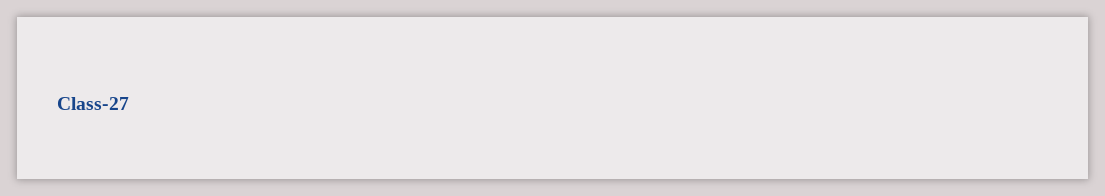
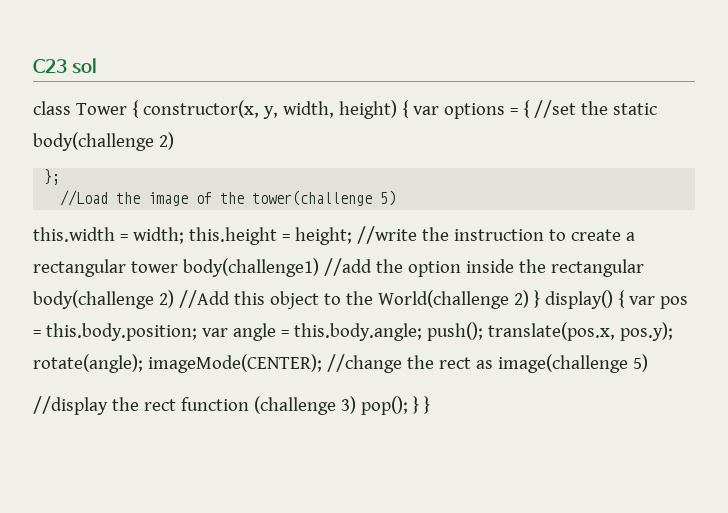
[57,97,129,110] Class-27 -> [33,58,97,74] [33,100,657,119] [33,132,174,151] [44,169,61,185] [60,190,397,206] [33,226,635,245] [33,258,644,277] [33,290,688,309] [33,322,673,341] [33,354,648,373] [33,396,430,415] C23 sol // class Tower { constructor(x, y, width, height) { var options = { //set the static body(challenge 2) // }; // //Load the image of the tower(challenge 5) // this.width = width; this.height = height; //write the instruction to create a rectangular tower body(challenge1) //add the option inside the rectangular body(challenge 2) //Add this object to the World(challenge 2) } display() { var pos = this.body.position; var angle = this.body.angle; push(); translate(pos.x, pos.y); rotate(angle); imageMode(CENTER); //change the rect as image(challenge 5) // //display the rect function (challenge 3) pop(); } }

